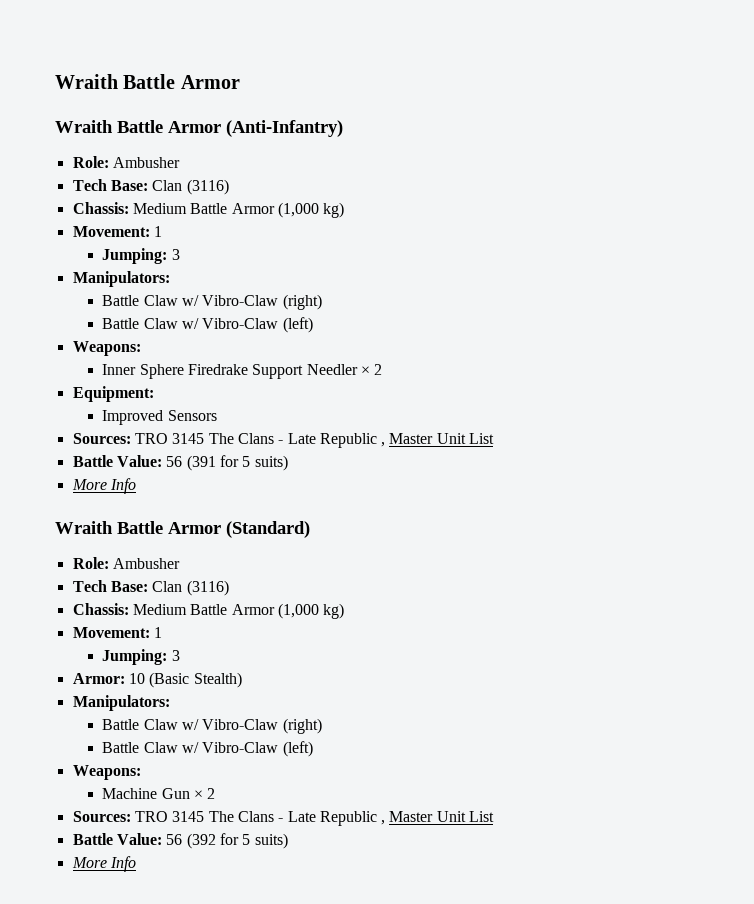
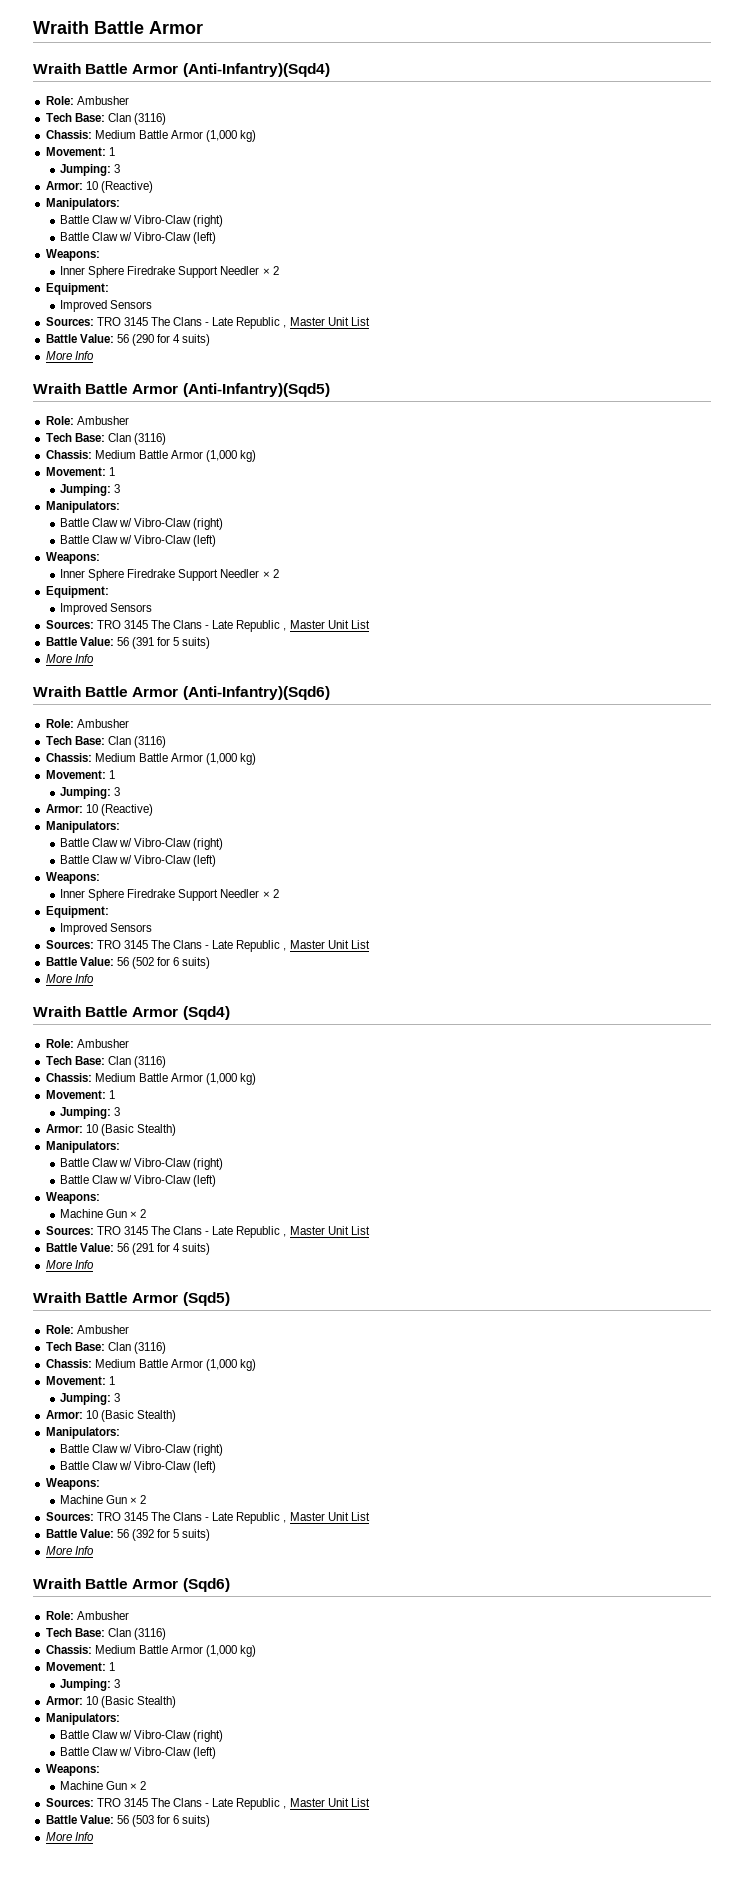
[226,120,343,137] (Anti-Infantry) -> [182,63,330,77] [45,96,129,105] [45,113,166,125] [45,130,257,142] [45,147,115,156] [60,164,121,176] [45,181,153,193] [45,198,120,210] [60,215,224,227] [60,232,217,244] [45,249,100,261] [60,266,279,278] [45,283,109,295] [60,300,153,312] [45,317,370,329] [45,334,211,346] [45,351,94,360] [33,383,330,397] (Anti-Infantry)(Sqd4) // Role: Ambusher // Tech Base: Clan (3116) // Chassis: Medium Battle Armor (1,000 kg) // Movement: 1 // Jumping: 3 // Armor: 10 (Reactive) // Manipulators: // Battle Claw w/ Vibro-Claw (right) // Battle Claw w/ Vibro-Claw (left) // Weapons: // Inner Sphere Firedrake Support Needler × 2 // Equipment: // Improved Sensors // Sources: TRO 3145 The Clans - Late Republic , Master Unit List // Battle Value: 56 (290 for 4 suits) // More Info // Wraith Battle Armor (Anti-Infantry)(Sqd5)
[226,521,310,538] (Standard) -> [182,686,330,700] [45,719,129,728] [45,736,166,748] [45,753,257,765] [45,770,115,779] [60,787,121,799] [45,804,153,816] [45,821,120,833] [60,838,224,850] [60,855,217,867] [45,872,100,884] [60,889,279,901] [45,906,109,918] [60,923,153,935] [45,940,370,952] [45,957,211,969] [45,974,94,983] [33,1006,230,1020] [45,1039,129,1048] [45,1056,166,1068] [45,1073,257,1085] [45,1090,115,1099] [60,1107,121,1119] [45,1124,176,1136] [45,1141,120,1153] [60,1158,224,1170] [60,1175,217,1187] [45,1192,100,1204] [60,1209,147,1218] [45,1226,370,1238] [45,1243,211,1255] [45,1260,94,1269] [33,1292,230,1306] (Anti-Infantry)(Sqd6) // Role: Ambusher // Tech Base: Clan (3116) // Chassis: Medium Battle Armor (1,000 kg) // Movement: 1 // Jumping: 3 // Armor: 10 (Reactive) // Manipulators: // Battle Claw w/ Vibro-Claw (right) // Battle Claw w/ Vibro-Claw (left) // Weapons: // Inner Sphere Firedrake Support Needler × 2 // Equipment: // Improved Sensors // Sources: TRO 3145 The Clans - Late Republic , Master Unit List // Battle Value: 56 (502 for 6 suits) // More Info // Wraith Battle Armor (Sqd4) // Role: Ambusher // Tech Base: Clan (3116) // Chassis: Medium Battle Armor (1,000 kg) // Movement: 1 // Jumping: 3 // Armor: 10 (Basic Stealth) // Manipulators: // Battle Claw w/ Vibro-Claw (right) // Battle Claw w/ Vibro-Claw (left) // Weapons: // Machine Gun × 2 // Sources: TRO 3145 The Clans - Late Republic , Master Unit List // Battle Value: 56 (291 for 4 suits) // More Info // Wraith Battle Armor (Sqd5)
(136, 864) none -> [33,1578,230,1592] [45,1611,129,1620] [45,1628,166,1640] [45,1645,257,1657] [45,1662,115,1671] [60,1679,121,1691] [45,1696,176,1708] [45,1713,120,1725] [60,1730,224,1742] [60,1747,217,1759] [45,1764,100,1776] [60,1781,147,1790] [45,1798,370,1810] [45,1815,211,1827] [45,1832,94,1841] // Wraith Battle Armor (Sqd6) // Role: Ambusher // Tech Base: Clan (3116) // Chassis: Medium Battle Armor (1,000 kg) // Movement: 1 // Jumping: 3 // Armor: 10 (Basic Stealth) // Manipulators: // Battle Claw w/ Vibro-Claw (right) // Battle Claw w/ Vibro-Claw (left) // Weapons: // Machine Gun × 2 // Sources: TRO 3145 The Clans - Late Republic , Master Unit List // Battle Value: 56 (503 for 6 suits) // More Info

